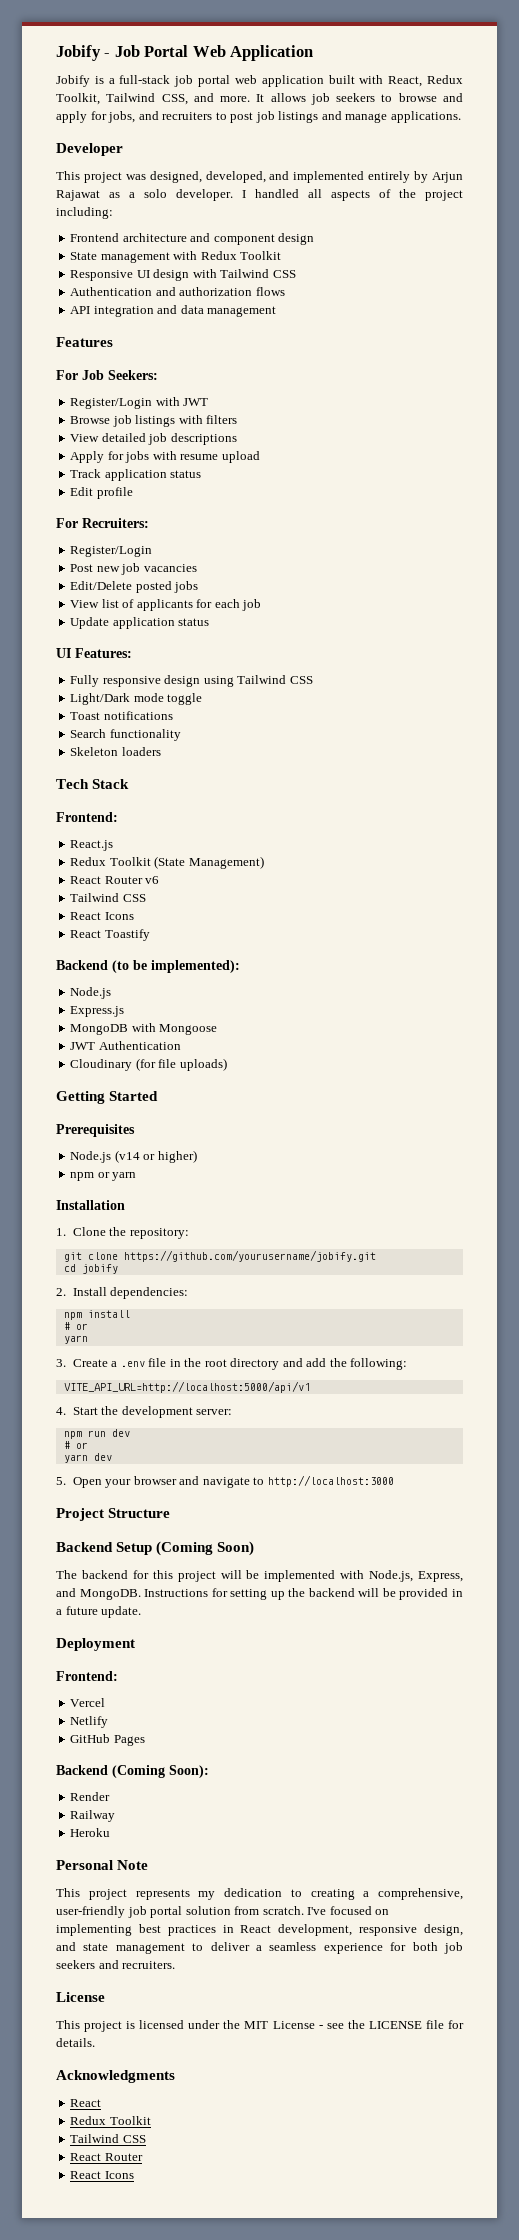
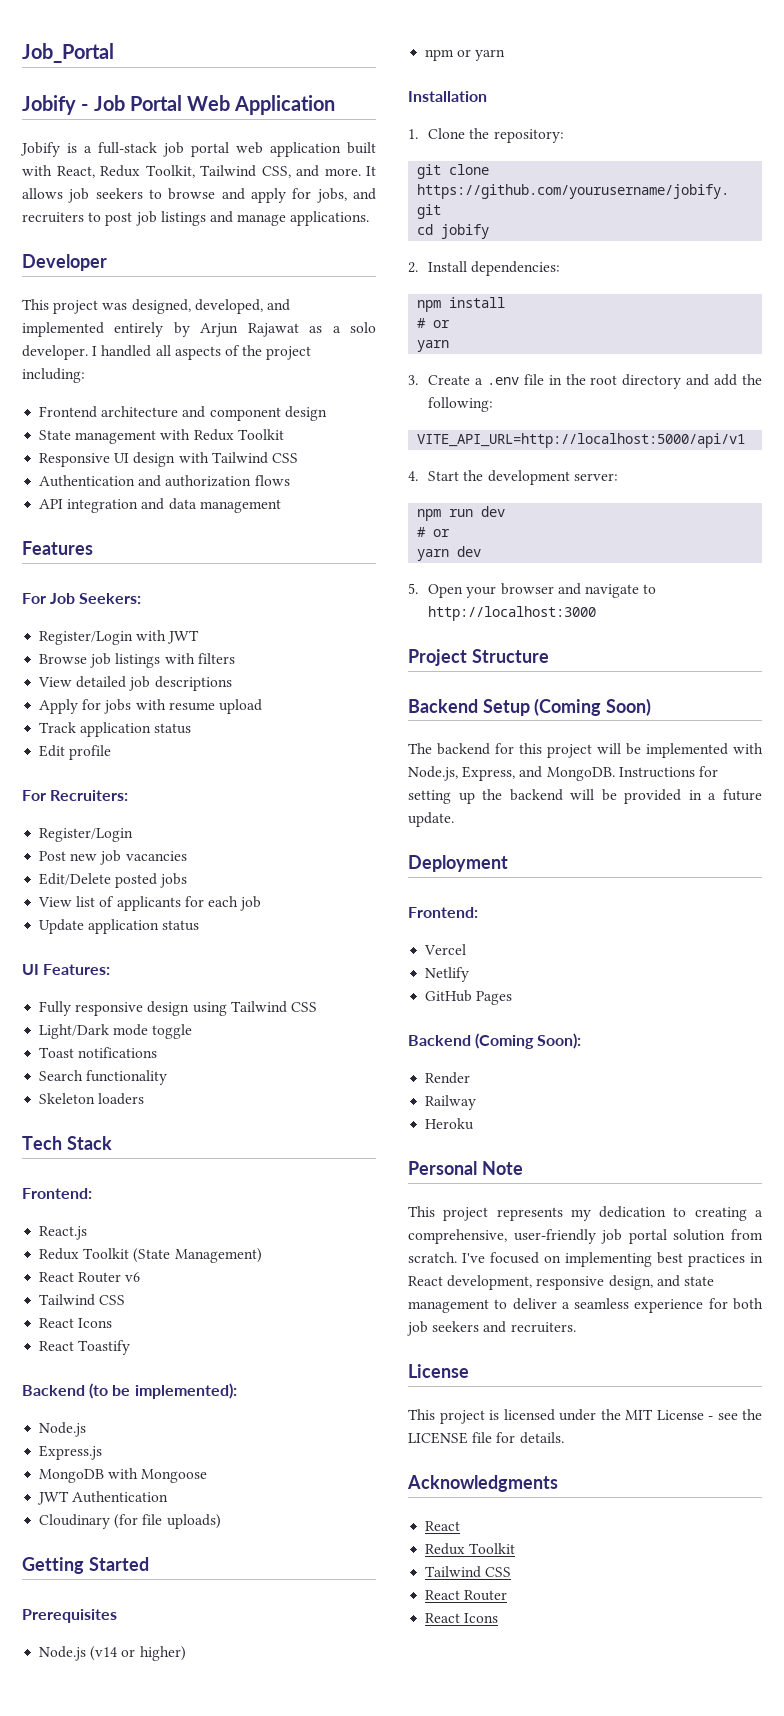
(56, 53) none -> [22,43,114,63] Job_Portal //

